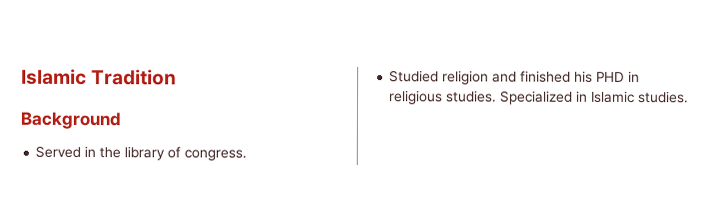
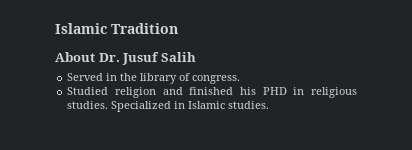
[20,111,121,130] Background -> [55,52,196,65] About Dr. Jusuf Salih

